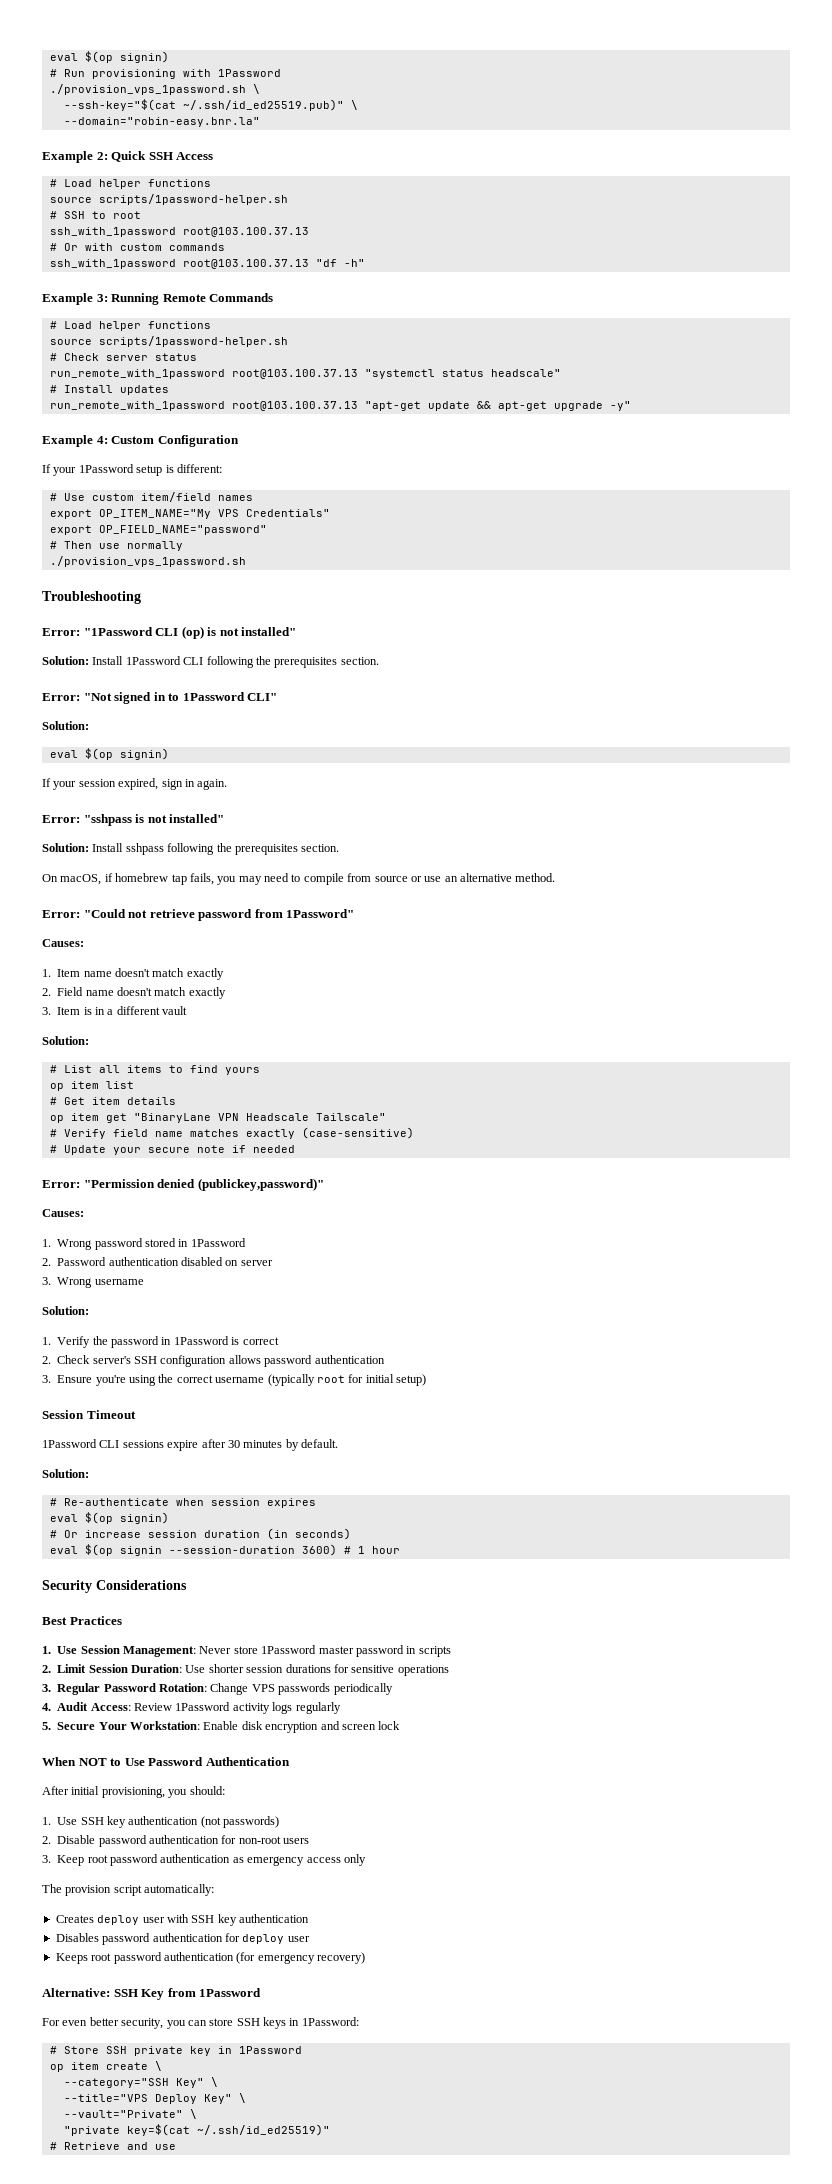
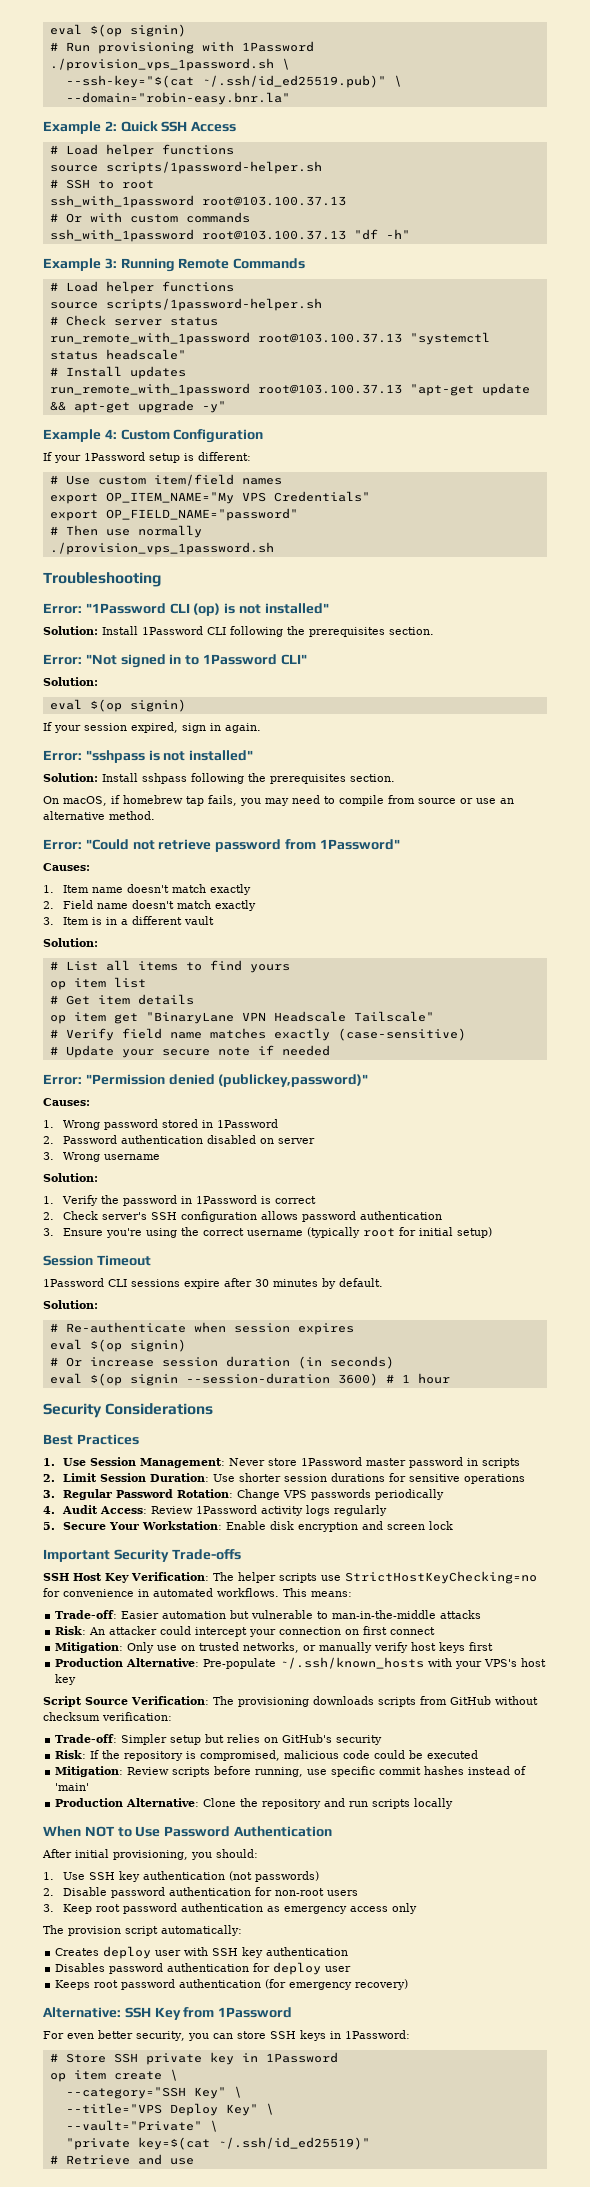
(401, 1725) none -> [43,1549,241,1562] [43,1571,537,1584] [43,1588,352,1597] [55,1610,482,1619] [55,1626,436,1637] [55,1642,494,1653] [55,1657,547,1669] [55,1674,77,1685] [43,1696,538,1707] [43,1712,172,1721] [55,1734,383,1745] [55,1750,479,1761] [55,1766,527,1777] [55,1783,90,1791] [55,1798,454,1809] // Important Security Trade-offs // SSH Host Key Verification: The helper scripts use StrictHostKeyChecking=no for convenience in automated workflows. This means: // Trade-off: Easier automation but vulnerable to man-in-the-middle attacks // Risk: An attacker could intercept your connection on first connect // Mitigation: Only use on trusted networks, or manually verify host keys first // Production Alternative: Pre-populate ~/.ssh/known_hosts with your VPS's host key // Script Source Verification: The provisioning downloads scripts from GitHub without checksum verification: // Trade-off: Simpler setup but relies on GitHub's security // Risk: If the repository is compromised, malicious code could be executed // Mitigation: Review scripts before running, use specific commit hashes instead of 'main' // Production Alternative: Clone the repository and run scripts locally

